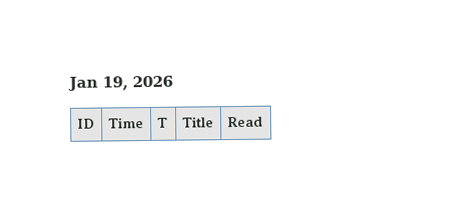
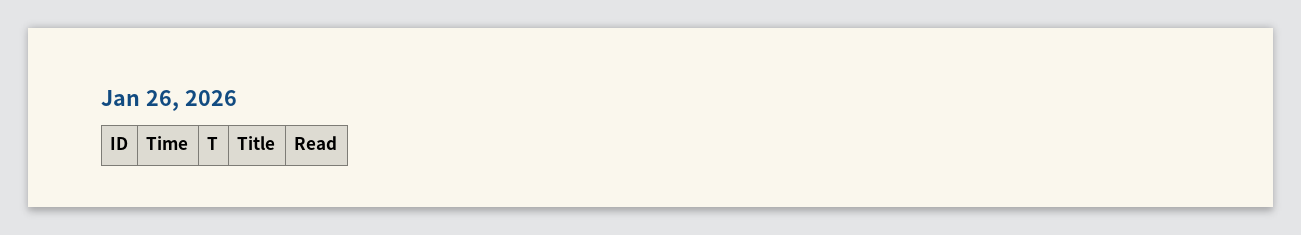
[102,76,128,91] 19, -> [145,90,179,111] 26,

